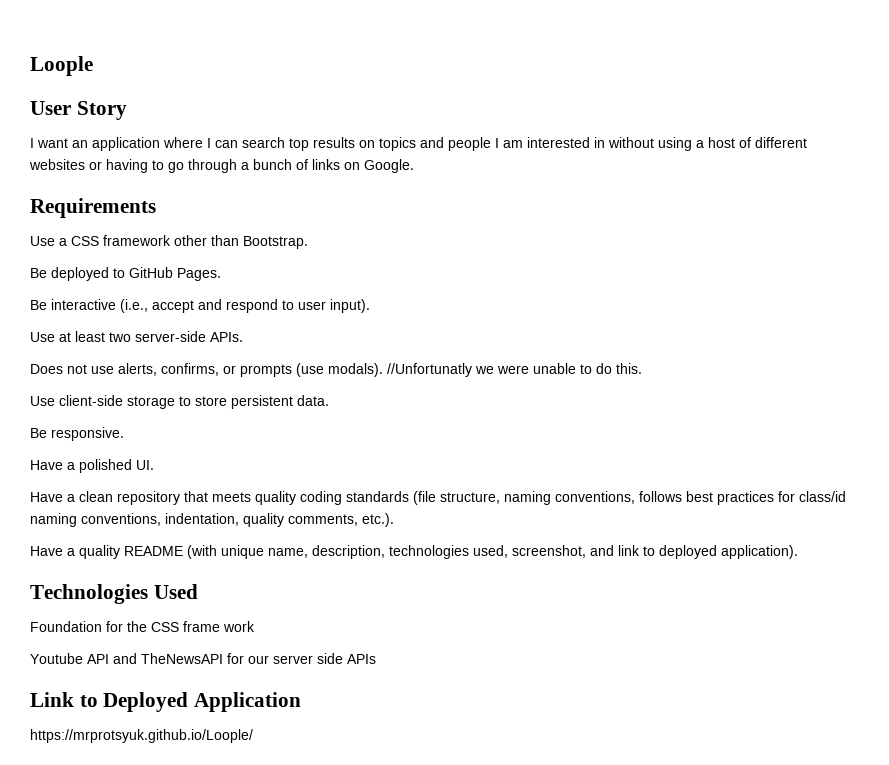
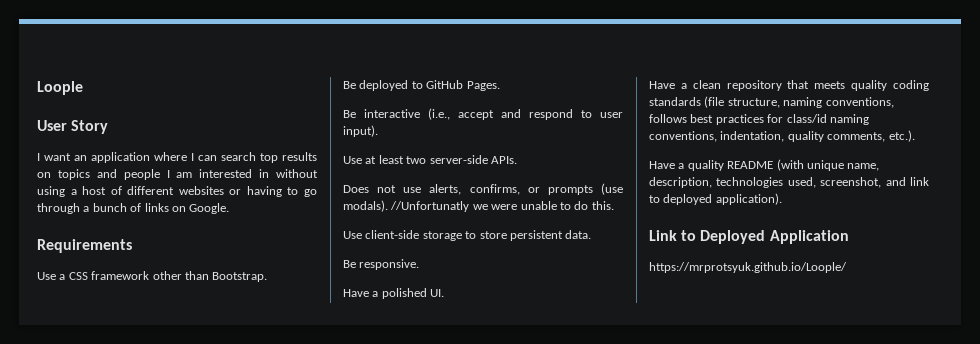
[30,584,198,604] [30,621,255,632] [30,653,376,664] // Technologies Used // Foundation for the CSS frame work // Youtube API and TheNewsAPI for our server side APIs -> (782, 199) none

